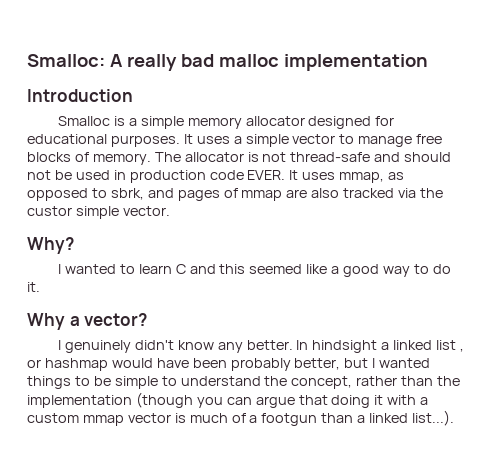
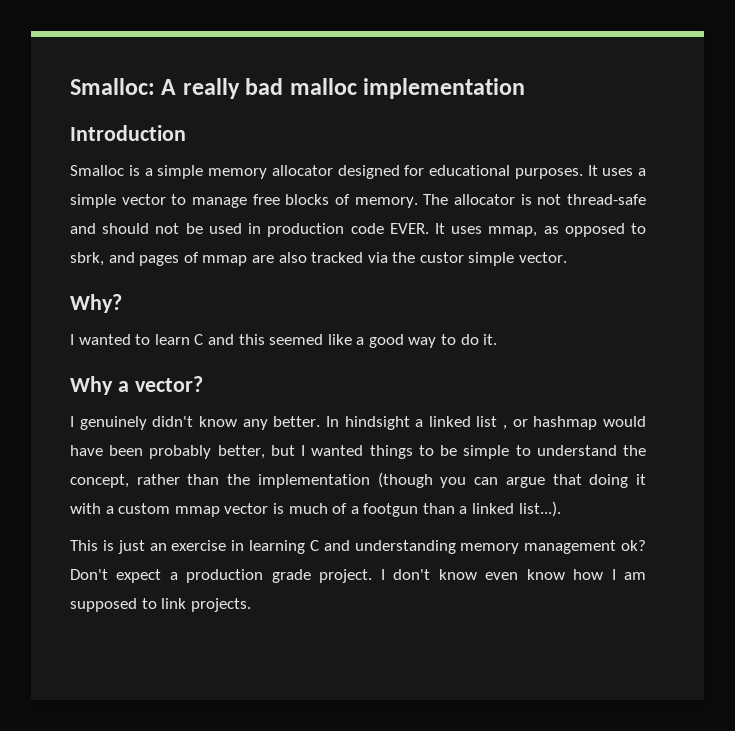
(455, 418) none -> [70,540,646,554] [70,569,646,583] [70,598,251,612] // This is just an exercise in learning C and understanding memory management ok? Don't expect a production grade project. I don't know even know how I am supposed to link projects.

